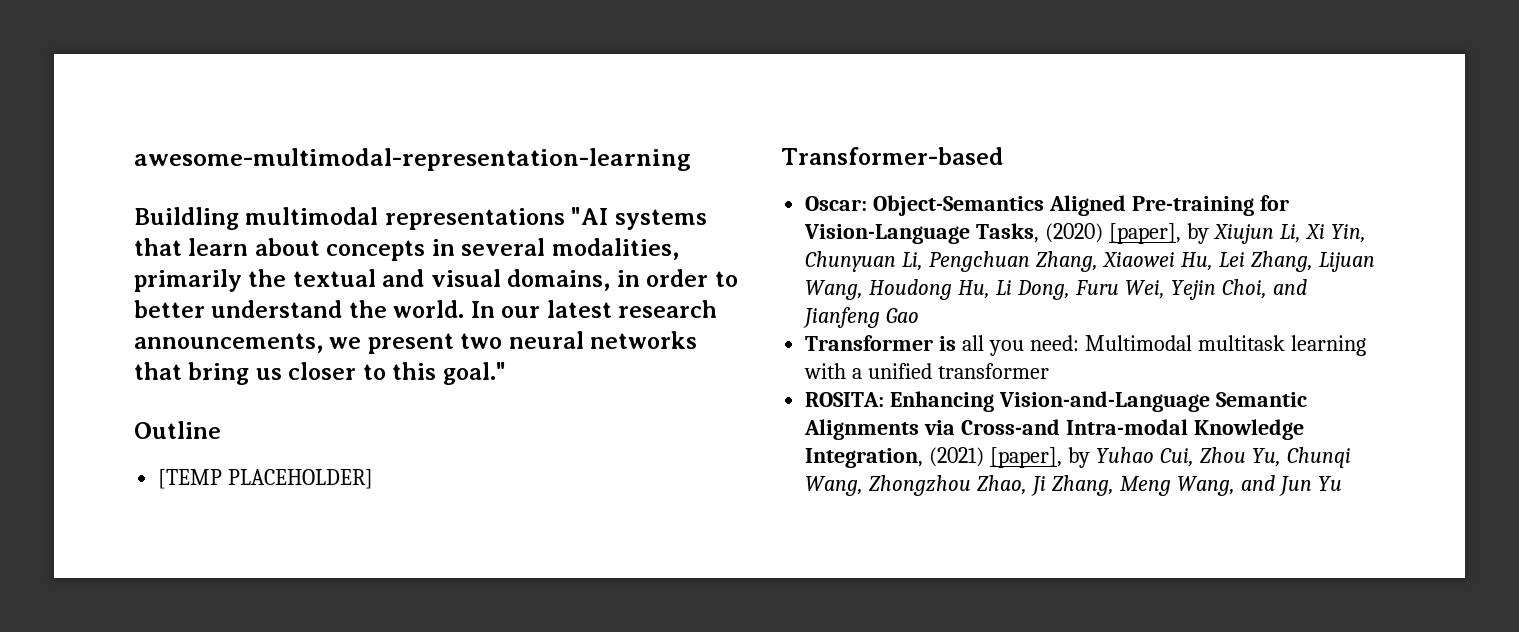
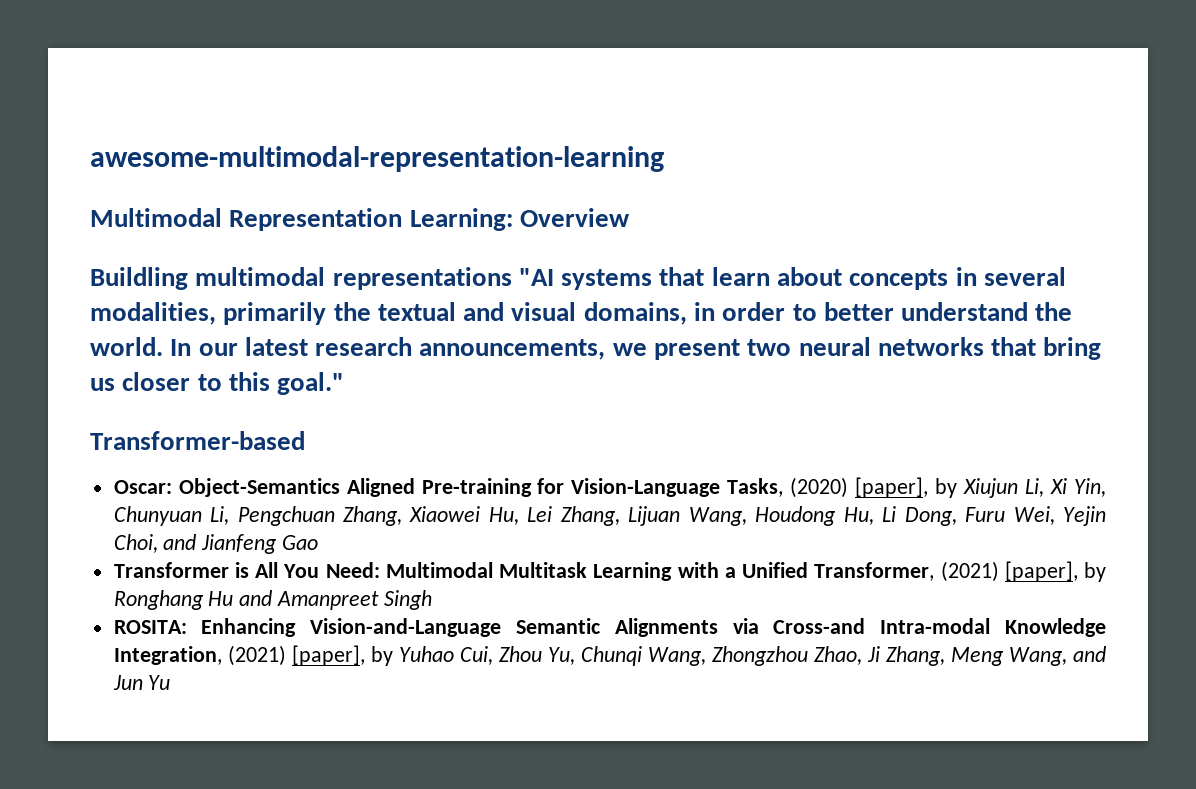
(691, 159) none -> [90,208,630,231] // Multimodal Representation Learning: Overview
[134,421,221,439] [158,469,374,489] // Outline // [TEMP PLACEHOLDER] -> (345, 383) none
[962,335,1366,356] [804,363,1050,379] all you need: Multimodal multitask learning with a unified transformer -> [255,561,1107,582] [113,590,432,610] All You Need: Multimodal Multitask Learning with a Unified Transformer, (2021) [paper], by Ronghang Hu and Amanpreet Singh

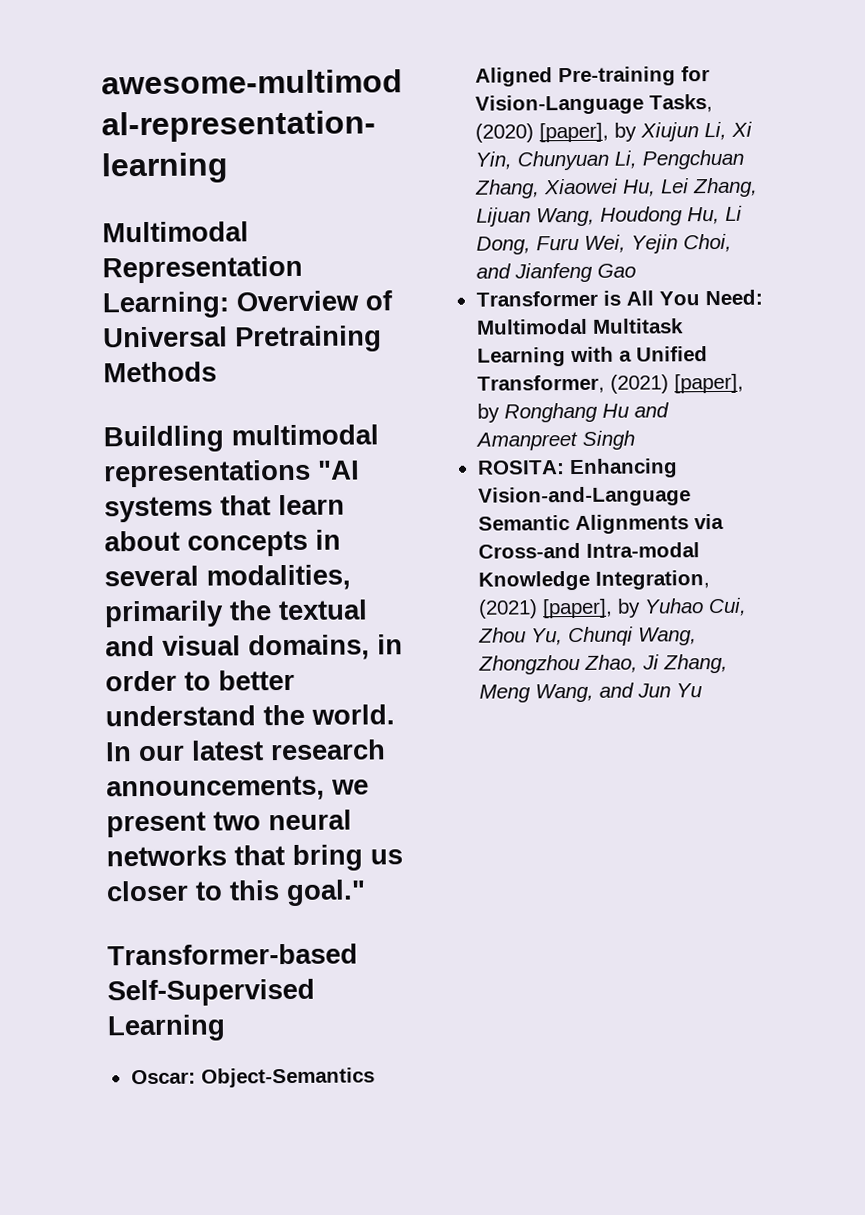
(630, 217) none -> [365,290,393,311] [103,325,382,353] [103,361,217,383] of Universal Pretraining Methods
(305, 440) none -> [107,978,315,1007] [107,1014,226,1042] Self-Supervised Learning

